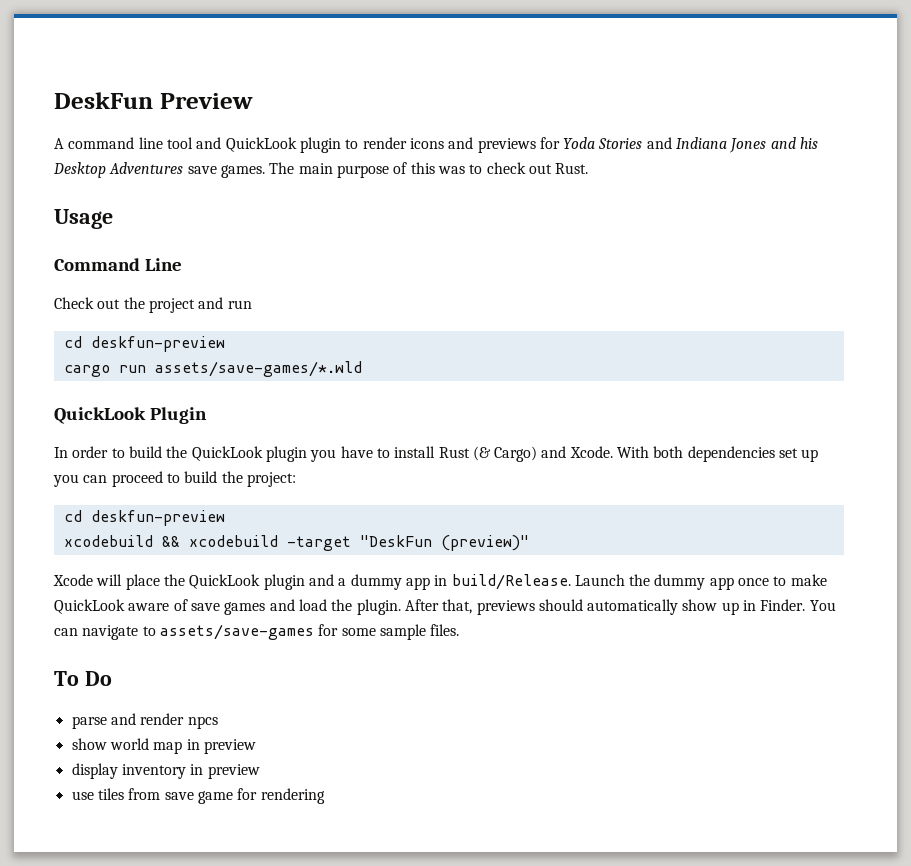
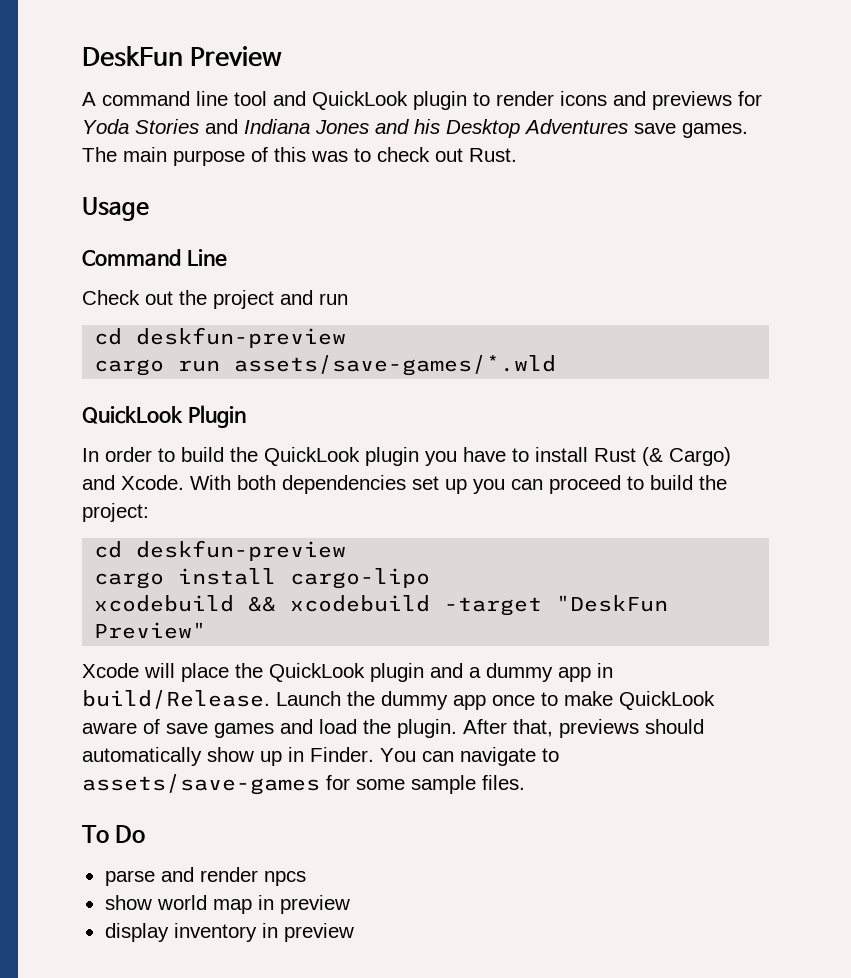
(225, 518) none -> [94,568,431,589] // cargo install cargo-lipo
[440,535,529,551] (preview)" -> [94,622,207,639] Preview"
[71,788,325,804] // use tiles from save game for rendering -> (354, 932) none

